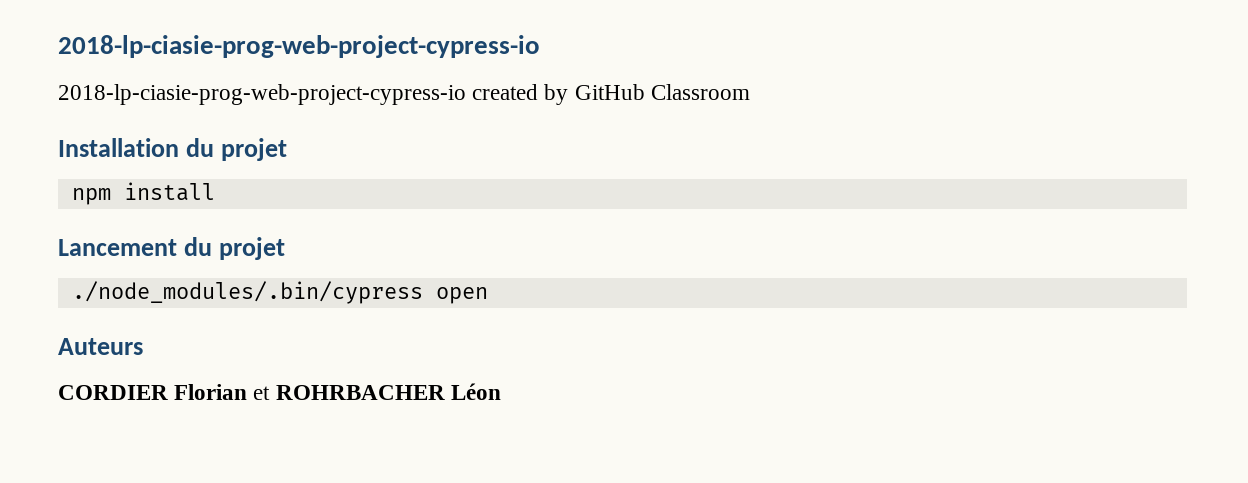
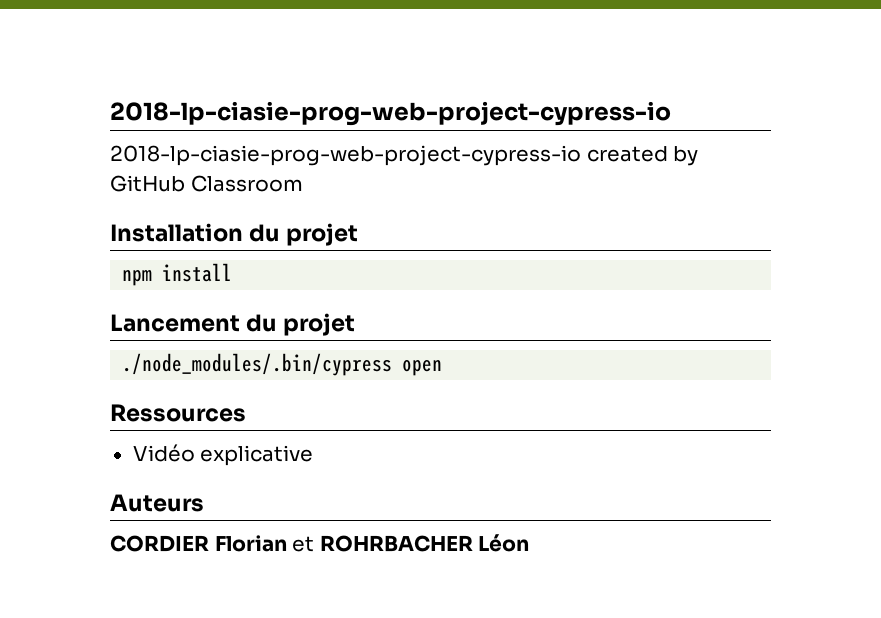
(488, 295) none -> [110,404,246,422] [132,444,314,466] // Ressources // Vidéo explicative

